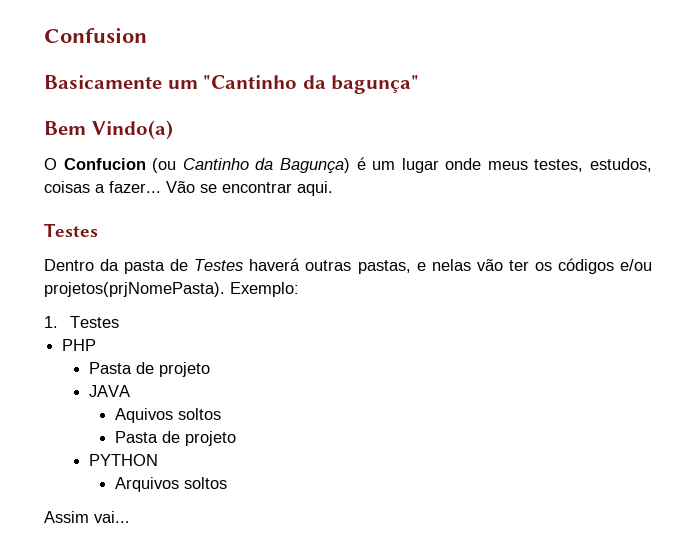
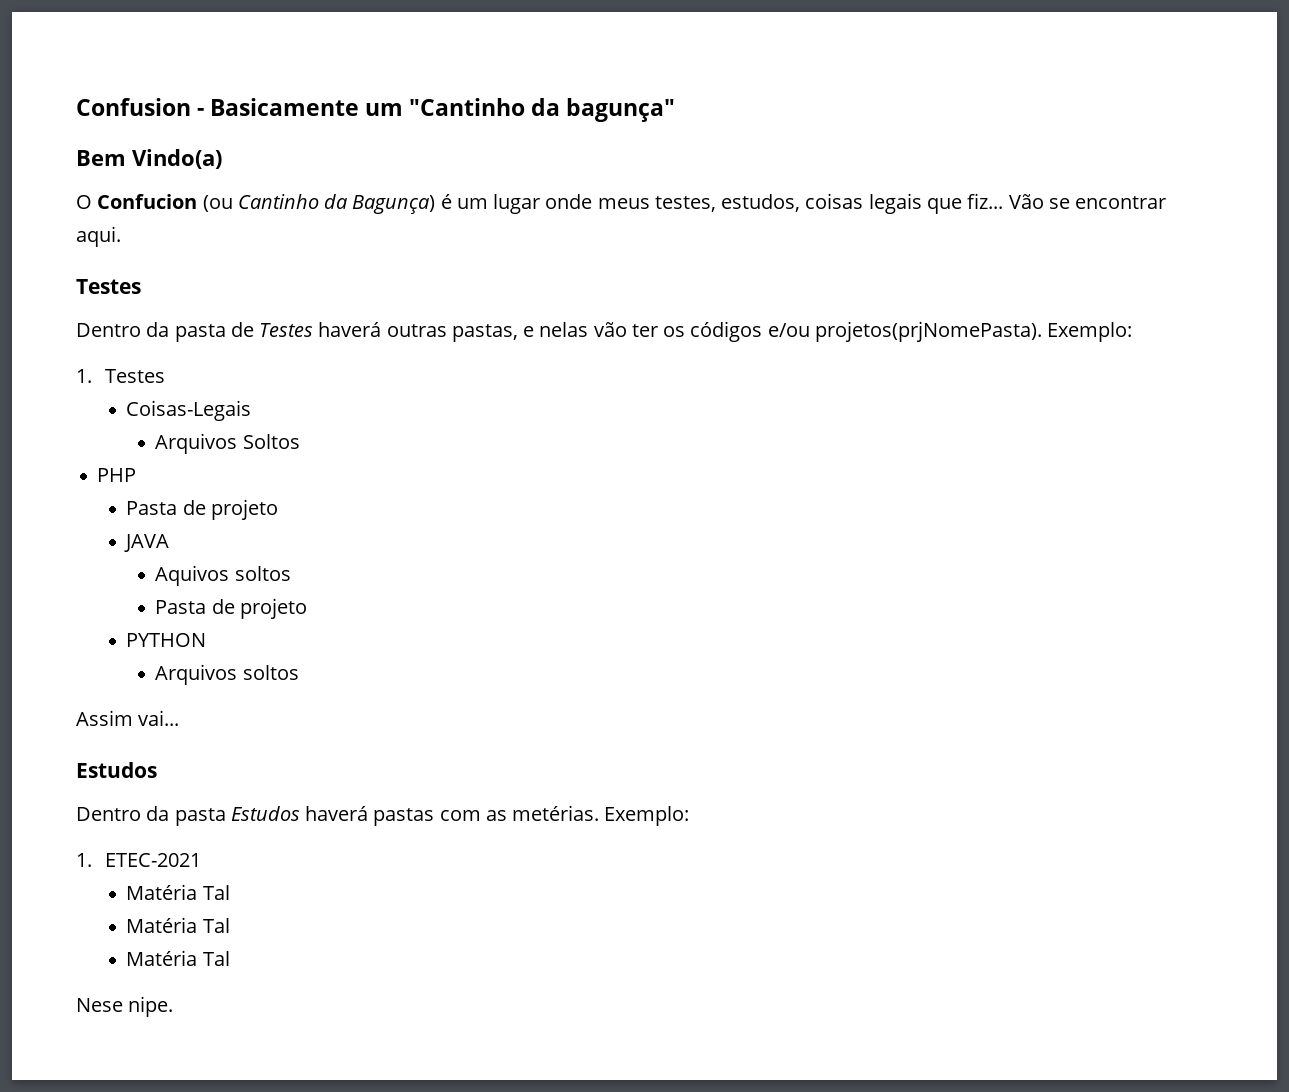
(147, 35) // -> [197,108,205,116] -
[95,181,161,193] a fazer... -> [868,193,1004,214] legais que fiz...
(120, 322) none -> [126,400,252,421] [155,433,300,454] // Coisas-Legais // Arquivos Soltos
(130, 517) none -> [76,762,157,778] [76,805,690,826] [76,853,201,867] [126,884,230,900] [126,917,230,933] [126,950,230,966] [76,996,174,1017] // Estudos // Dentro da pasta Estudos haverá pastas com as metérias. Exemplo: // 1. ETEC-2021 // Matéria Tal // Matéria Tal // Matéria Tal // Nese nipe.

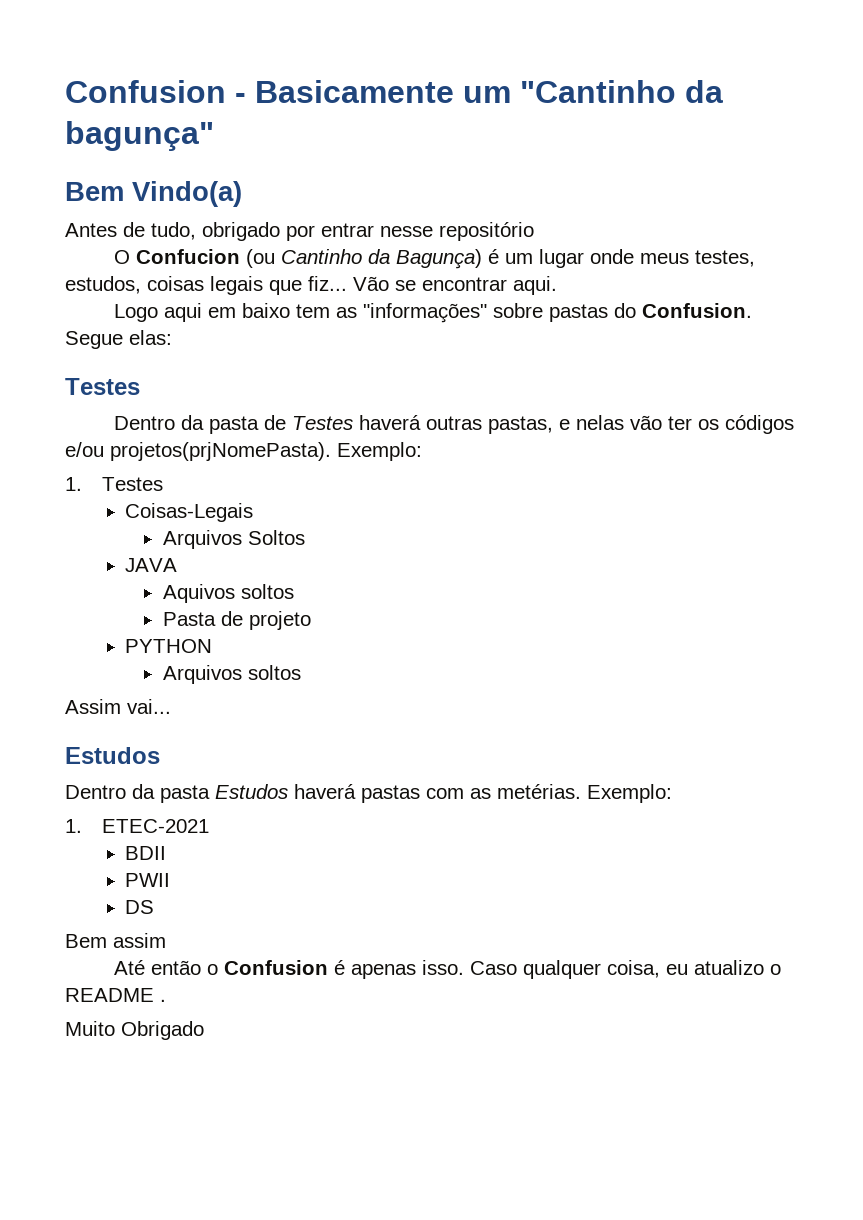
(222, 159) none -> [65,222,534,241] // Antes de tudo, obrigado por entrar nesse repositório
(121, 236) none -> [113,303,752,323] [65,330,172,349] // Logo aqui em baixo tem as "informações" sobre pastas do Confusion. Segue elas:
[97,468,137,482] [126,499,278,520] // PHP // Pasta de projeto -> (305, 537) none
[126,884,230,900] [126,917,230,933] [126,950,230,966] [76,996,174,1017] Matéria Tal // Matéria Tal // Matéria Tal // Nese nipe. -> [125,846,167,860] [125,873,171,887] [125,900,155,914] [65,933,166,948] [113,960,781,979] [65,988,166,1002] [65,1021,204,1040] BDII // PWII // DS // Bem assim // Até então o Confusion é apenas isso. Caso qualquer coisa, eu atualizo o README . // Muito Obrigado

